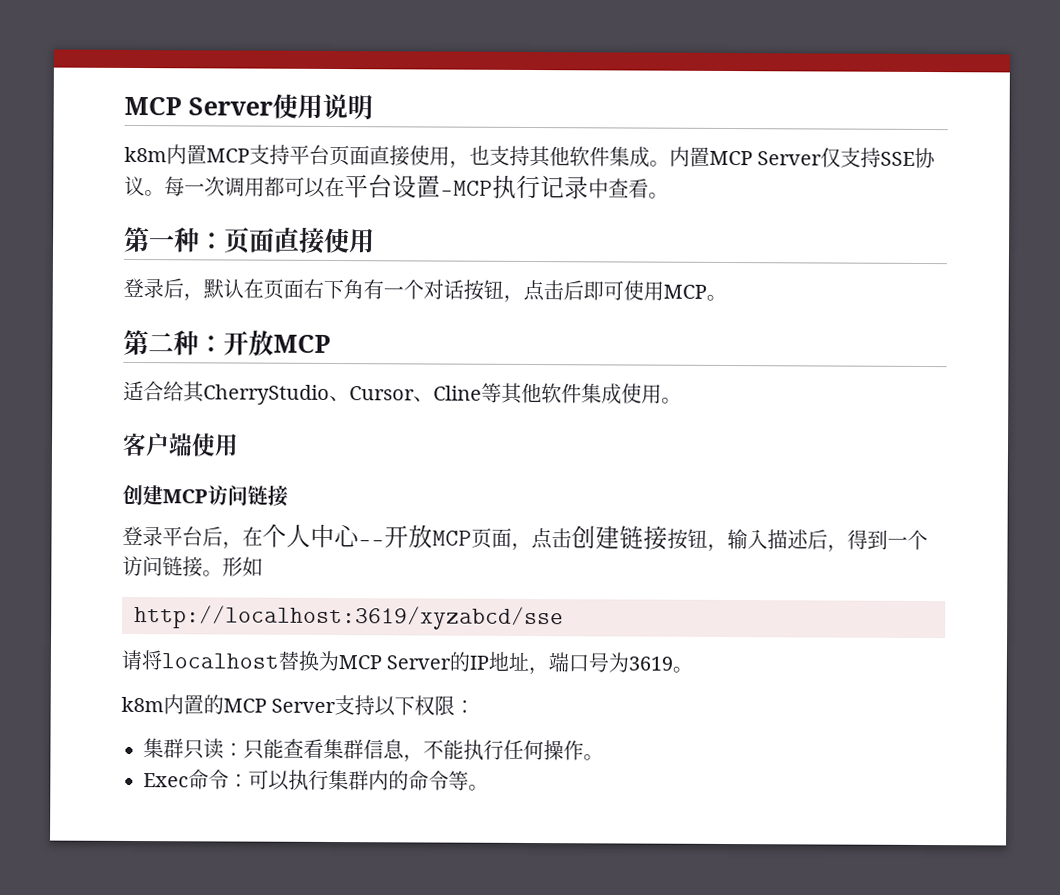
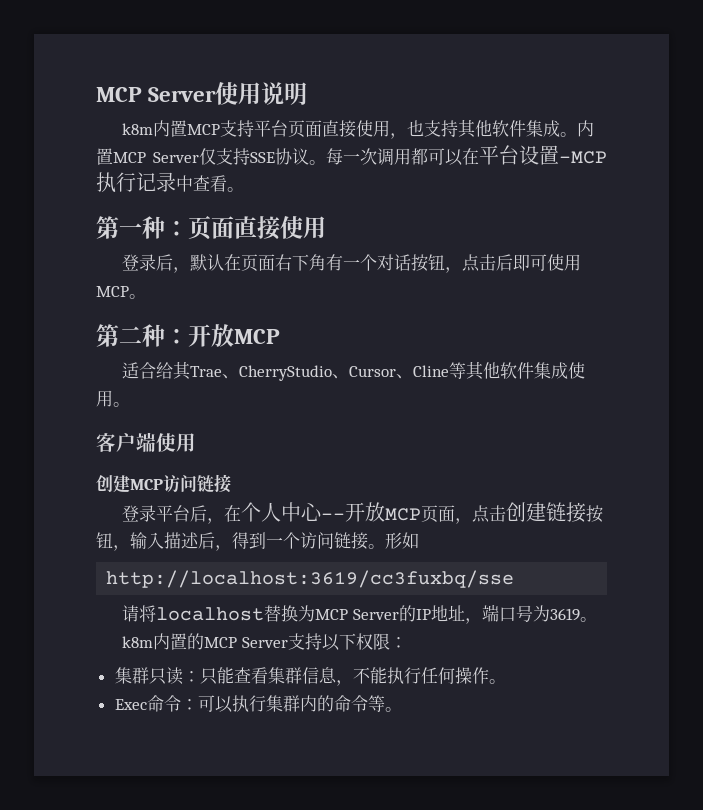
(205, 392) none -> [190,366,240,379] Trae、
[134,604,564,631] http://localhost:3619/xyzabcd/sse -> [106,570,515,588] http://localhost:3619/cc3fuxbq/sse

